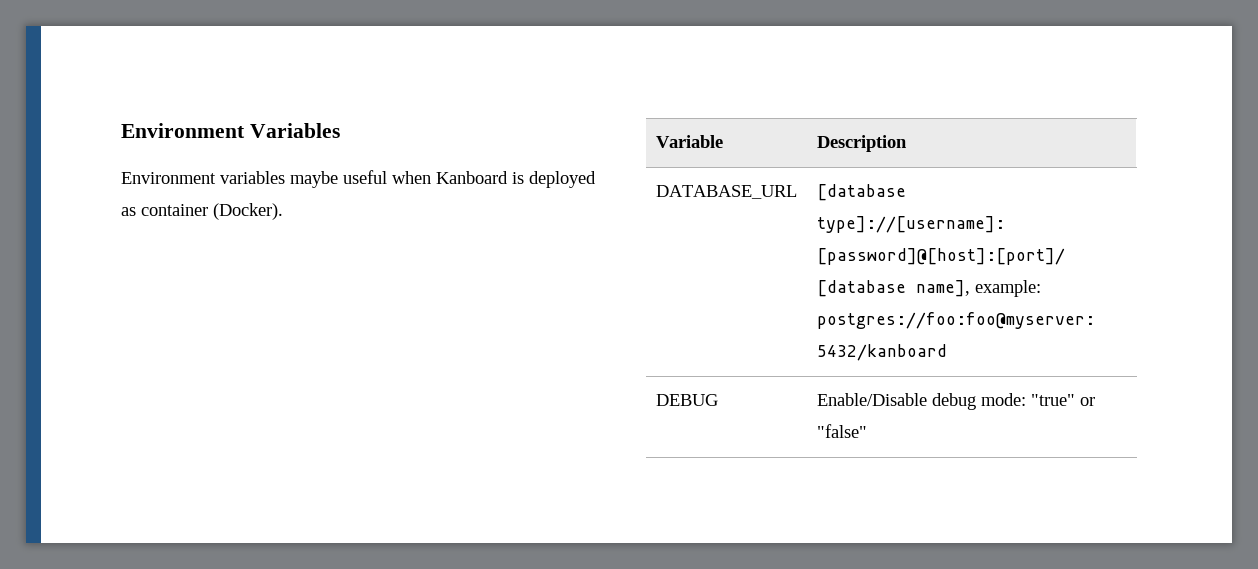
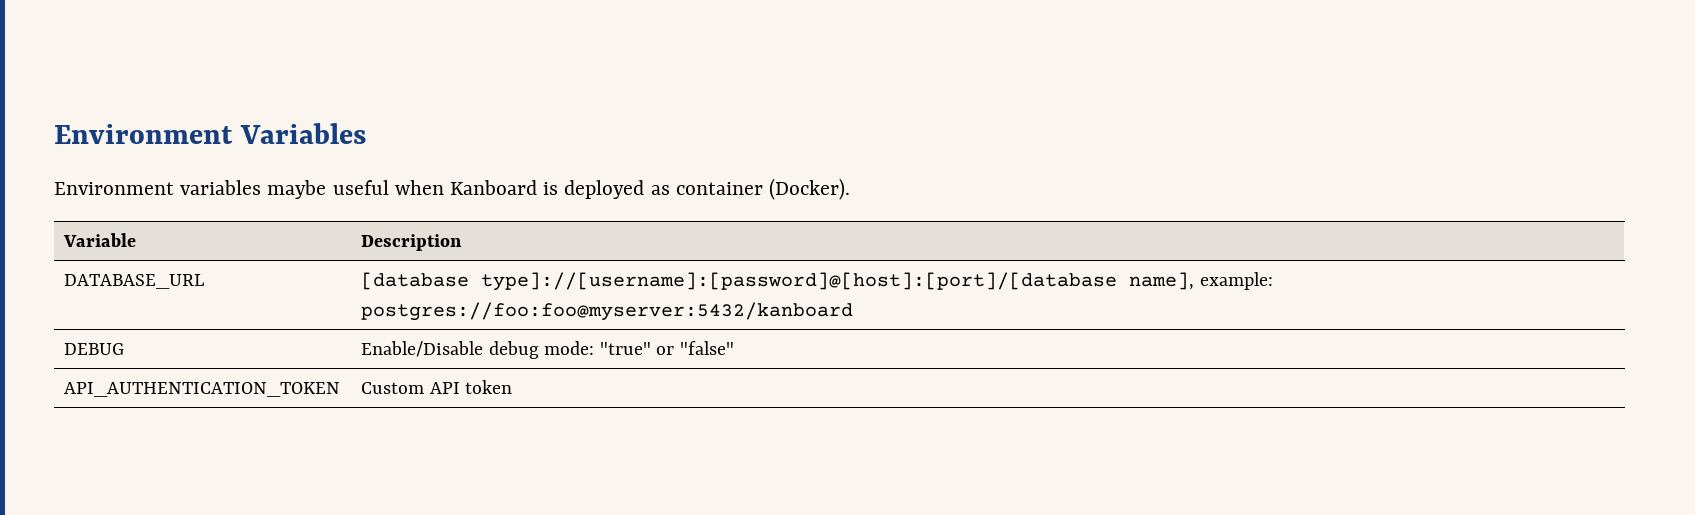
(867, 431) none -> [64,382,341,397] [361,380,513,394] // API_AUTHENTICATION_TOKEN | Custom API token

